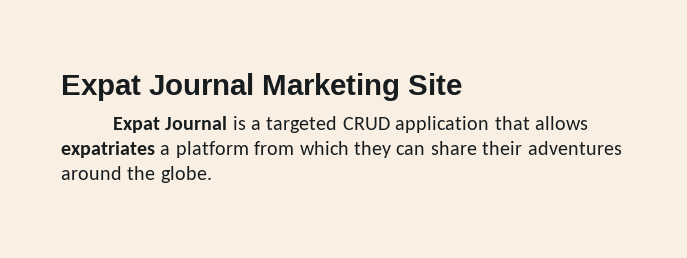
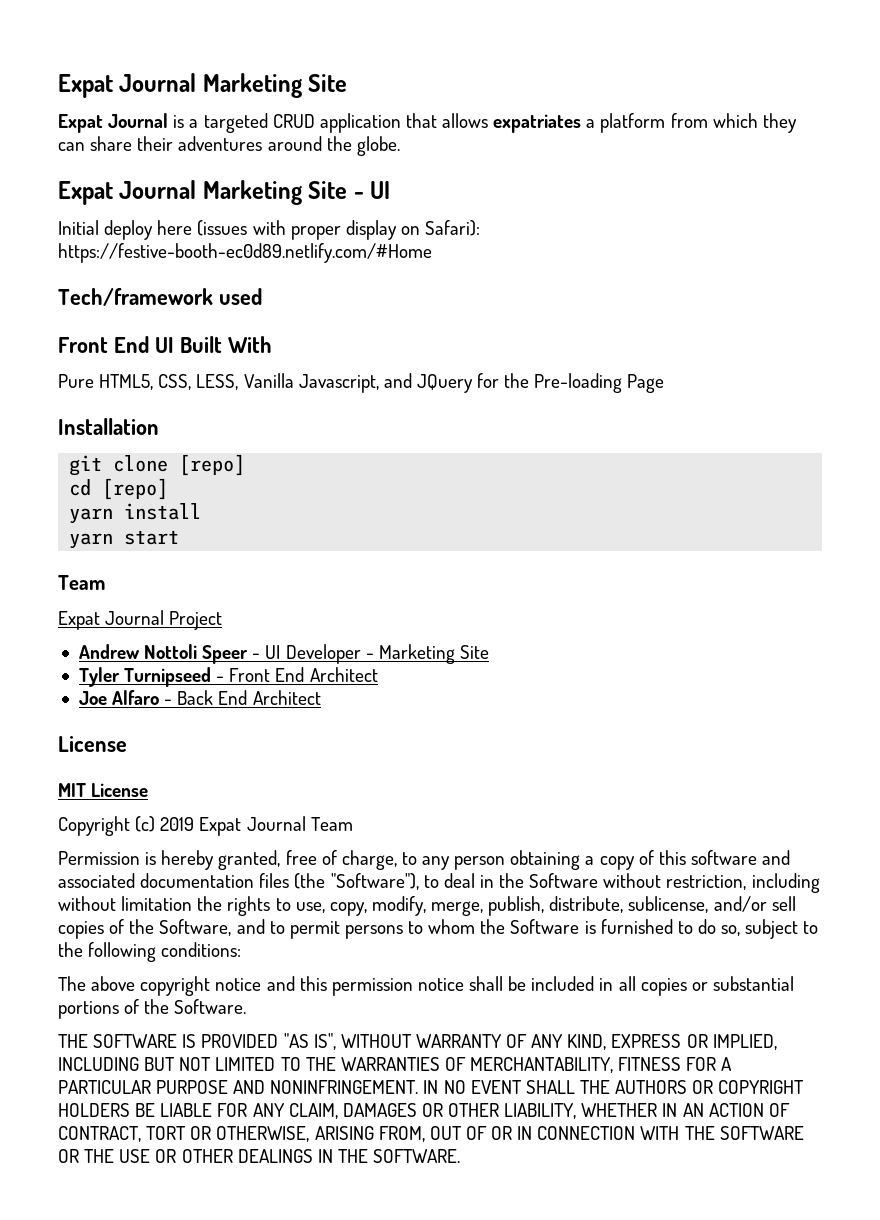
(212, 174) none -> [58,180,391,205] [58,220,481,240] [58,243,432,263] [58,288,262,306] [58,336,272,353] [58,373,665,393] [58,418,159,435] [69,454,246,476] [69,478,169,500] [69,503,202,524] [69,530,180,549] [58,575,105,590] [58,610,223,630] [78,644,489,664] [78,667,378,687] [78,690,321,705] [58,736,127,752] [58,783,149,797] [58,816,353,836] [58,850,791,870] [58,873,820,893] [58,896,796,916] [58,919,819,939] [58,942,242,962] [58,976,794,996] [58,999,247,1019] [58,1033,777,1050] [58,1057,733,1073] [58,1080,805,1094] [58,1103,790,1119] [58,1126,804,1142] [58,1149,461,1163] // Expat Journal Marketing Site - UI // Initial deploy here (issues with proper display on Safari): https://festive-booth-ec0d89.netlify.com/#Home // Tech/framework used // Front End UI Built With // Pure HTML5, CSS, LESS, Vanilla Javascript, and JQuery for the Pre-loading Page // Installation // git clone [repo] // cd [repo] // yarn install // yarn start // Team // Expat Journal Project // Andrew Nottoli Speer - UI Developer - Marketing Site // Tyler Turnipseed - Front End Architect // Joe Alfaro - Back End Architect // License // MIT License // Copyright (c) 2019 Expat Journal Team // Permission is hereby granted, free of charge, to any person obtaining a copy of this software and associated documentation files (the "Software"), to deal in the Software without restriction, including without limitation the rights to use, copy, modify, merge, publish, distribute, sublicense, and/or sell copies of the Software, and to permit persons to whom the Software is furnished to do so, subject to the following conditions: // The above copyright notice and this permission notice shall be included in all copies or substantial portions of the Software. // THE SOFTWARE IS PROVIDED "AS IS", WITHOUT WARRANTY OF ANY KIND, EXPRESS OR IMPLIED, INCLUDING BUT NOT LIMITED TO THE WARRANTIES OF MERCHANTABILITY, FITNESS FOR A PARTICULAR PURPOSE AND NONINFRINGEMENT. IN NO EVENT SHALL THE AUTHORS OR COPYRIGHT HOLDERS BE LIABLE FOR ANY CLAIM, DAMAGES OR OTHER LIABILITY, WHETHER IN AN ACTION OF CONTRACT, TORT OR OTHERWISE, ARISING FROM, OUT OF OR IN CONNECTION WITH THE SOFTWARE OR THE USE OR OTHER DEALINGS IN THE SOFTWARE.

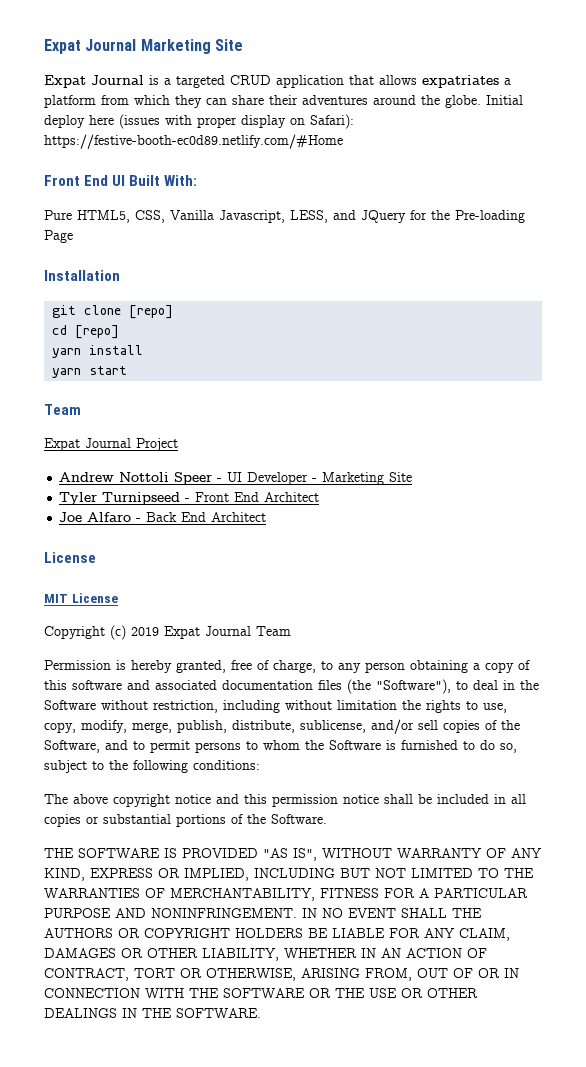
[58,180,391,205] // Expat Journal Marketing Site - UI // -> (481, 101) none
[58,288,262,306] // Tech/framework used -> (343, 141) none
[227,336,272,353] With -> [164,175,198,186] With:
[196,374,239,390] LESS, -> (165, 216) none
(379, 383) none -> [290,210,328,223] LESS,

